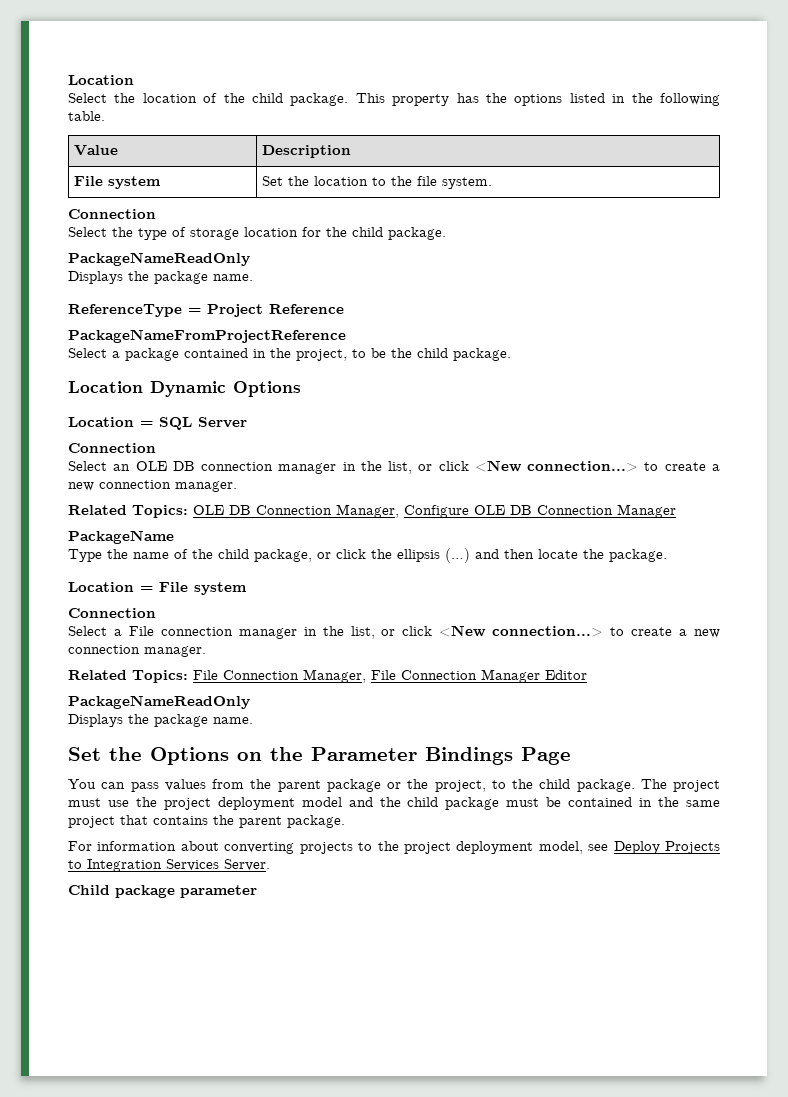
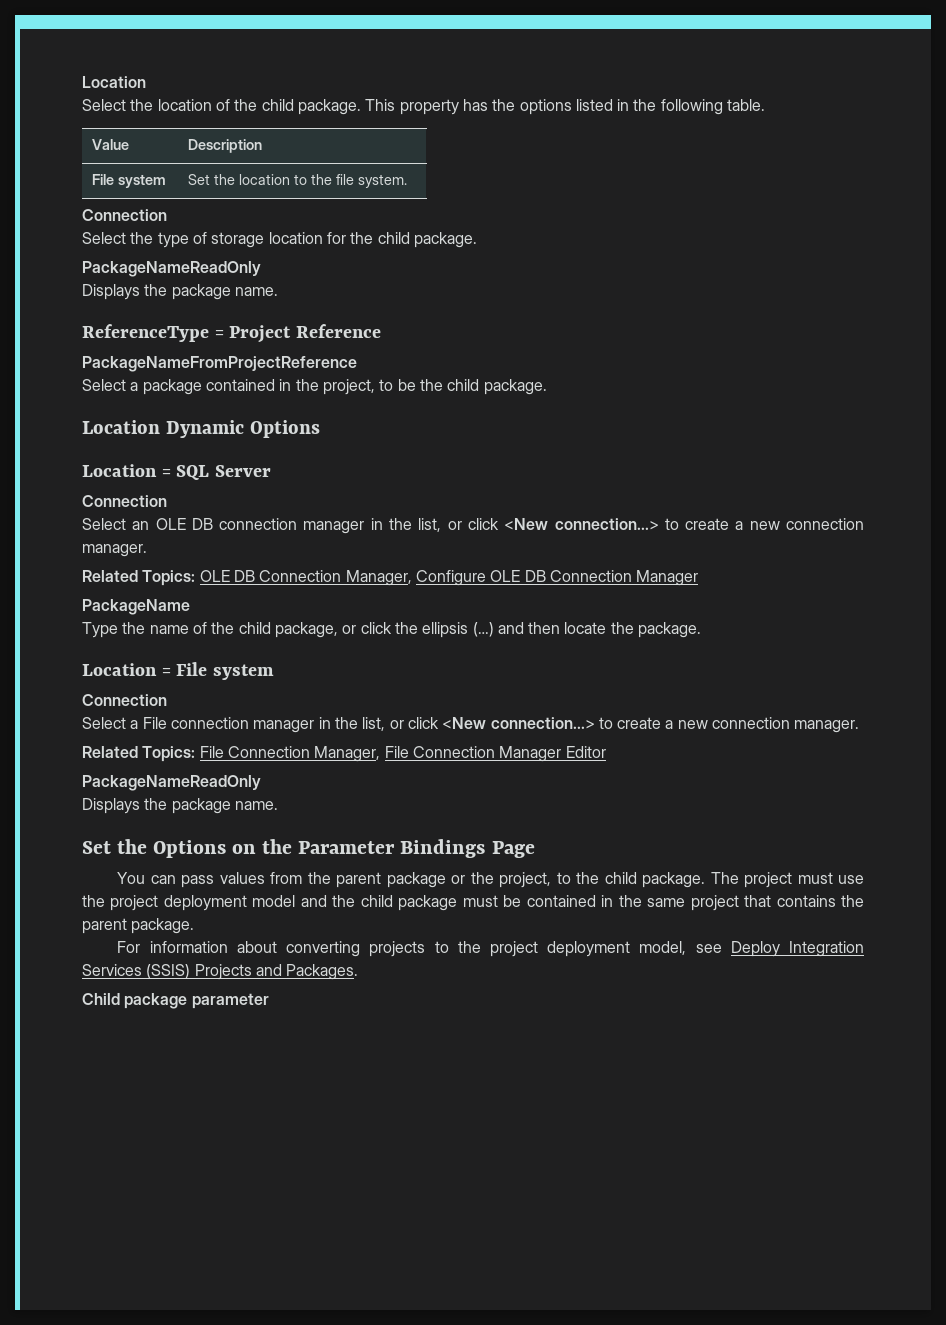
[664,841,720,854] [68,859,270,872] Projects to Integration Services Server. -> [789,941,865,957] [82,964,359,980] Integration Services (SSIS) Projects and Packages.

